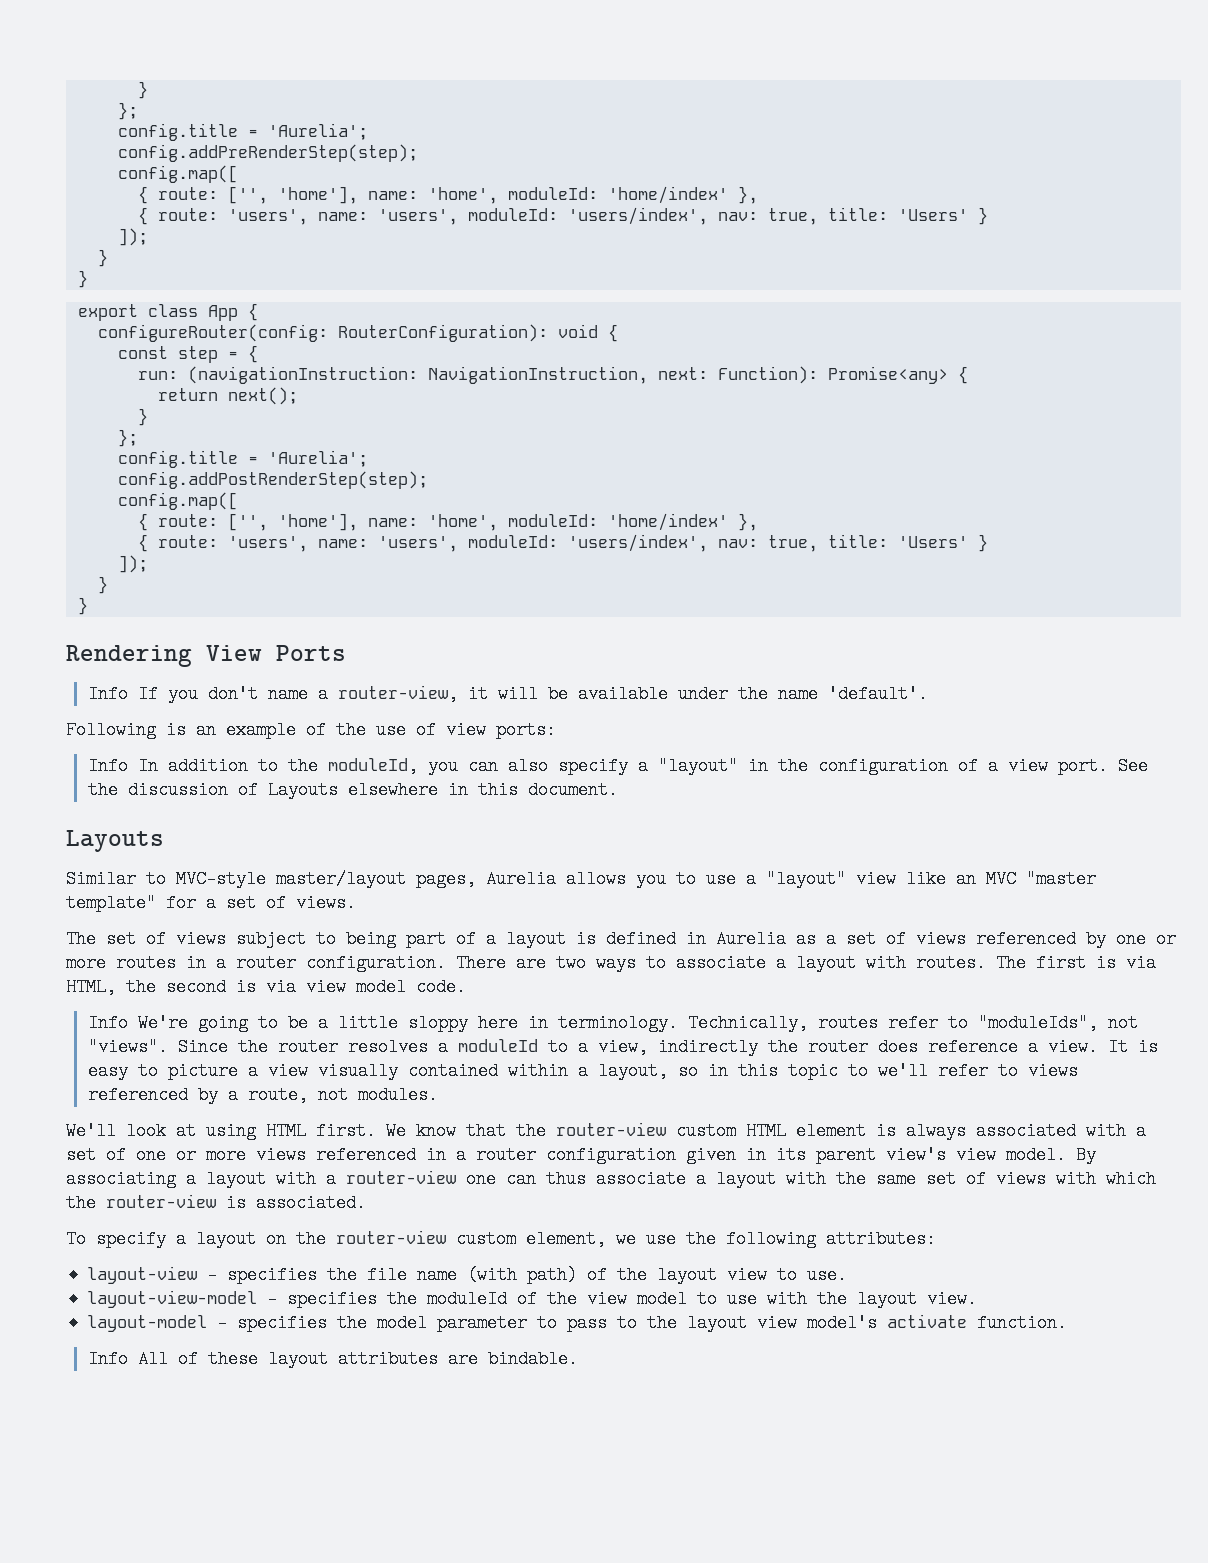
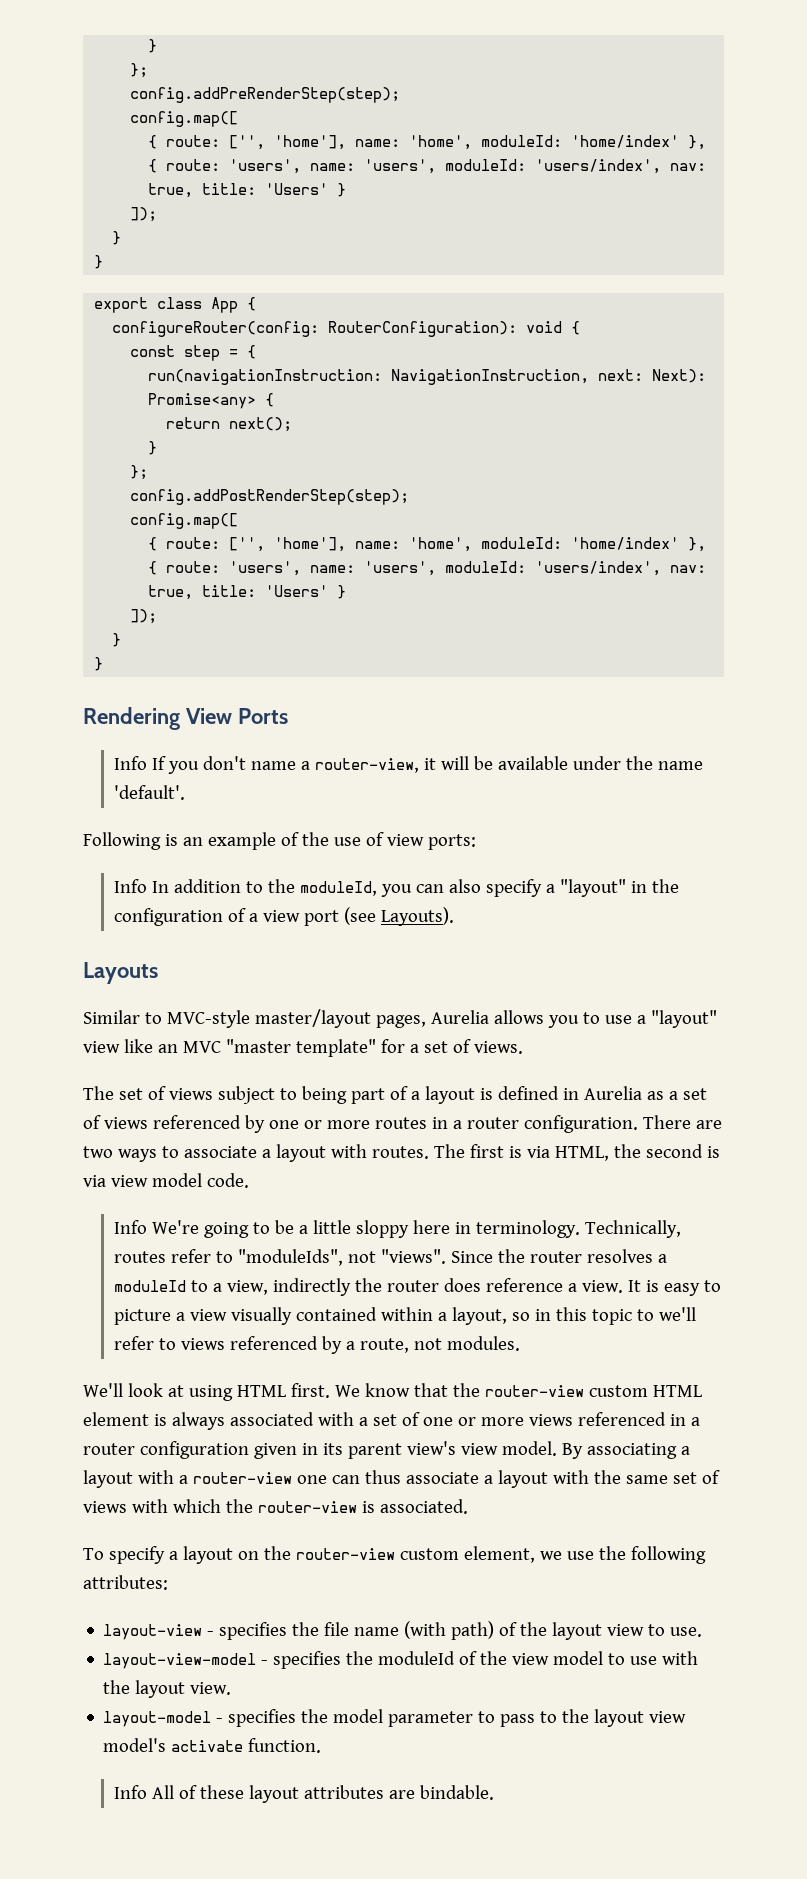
[137,81,148,99] [117,102,138,120] [117,123,368,141] } // }; // config.title = 'Aurelia'; -> [148,39,158,53] [130,63,149,78] } // };
[137,366,418,384] run: (navigationInstruction: -> [148,369,383,385] run(navigationInstruction:
[717,366,818,384] Function): -> [652,369,707,383] Next):
[117,450,368,468] // config.title = 'Aurelia'; -> (149, 472) none
[1057,757,1148,775] [87,781,618,799] port. See the discussion of Layouts elsewhere in this document. -> [303,907,454,926] port (see Layouts).

